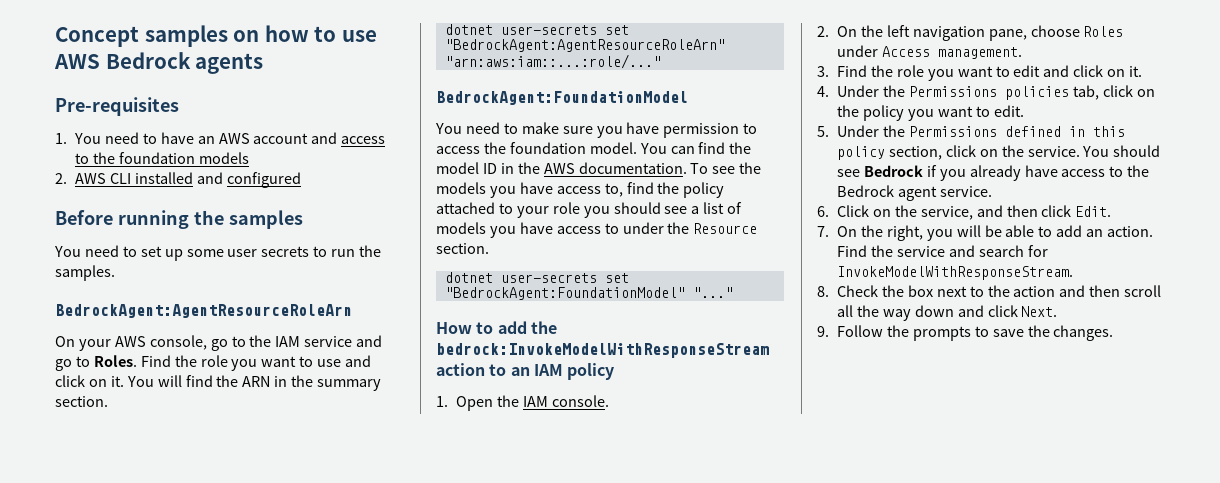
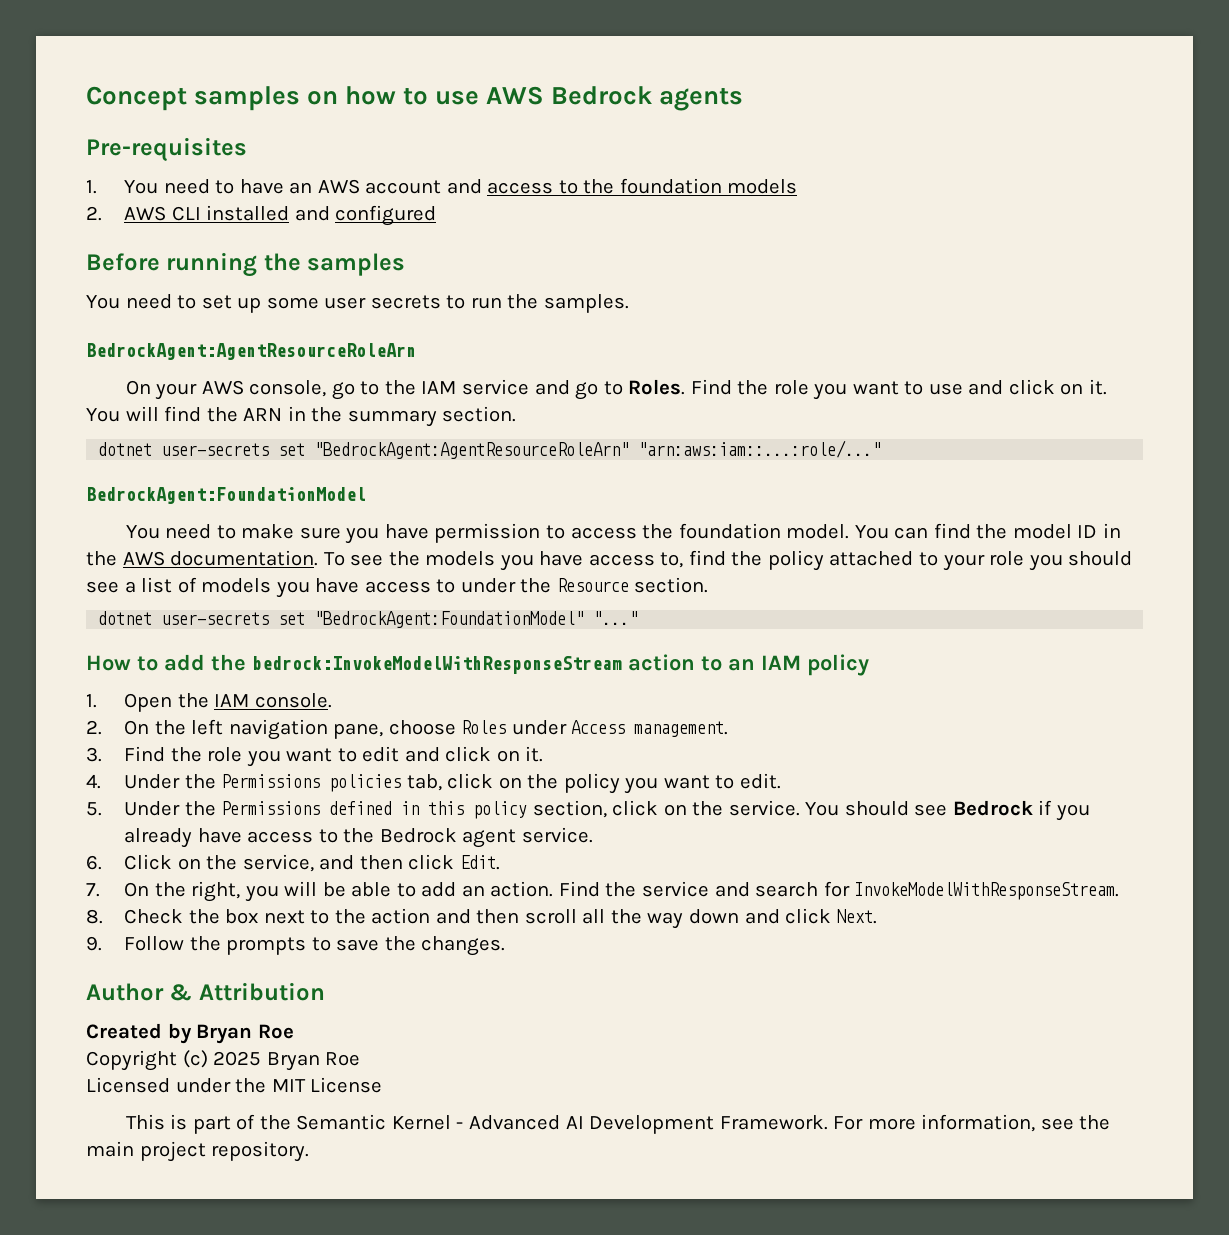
(1114, 333) none -> [86,982,325,1001] [86,1023,294,1044] [86,1050,361,1071] [86,1077,383,1093] [125,1114,1111,1134] [86,1141,310,1162] // Author & Attribution // Created by Bryan Roe // Copyright (c) 2025 Bryan Roe // Licensed under the MIT License // This is part of the Semantic Kernel - Advanced AI Development Framework. For more information, see the main project repository.

